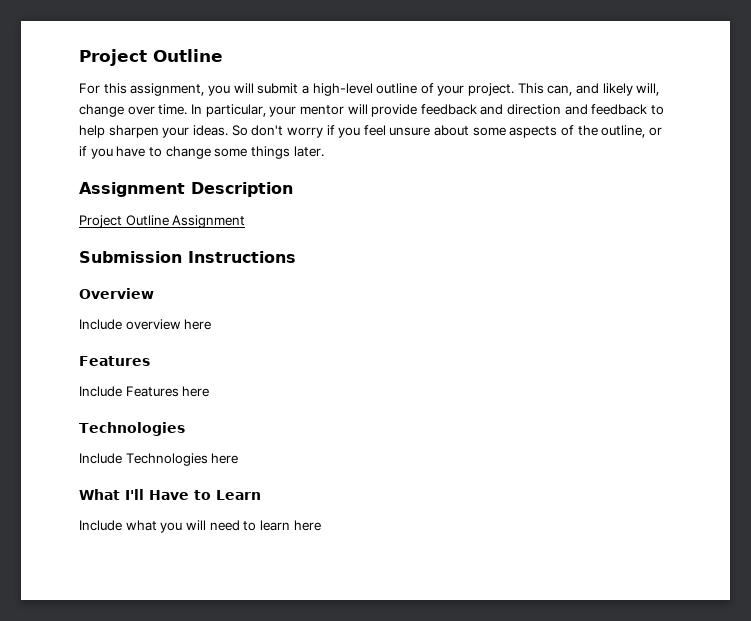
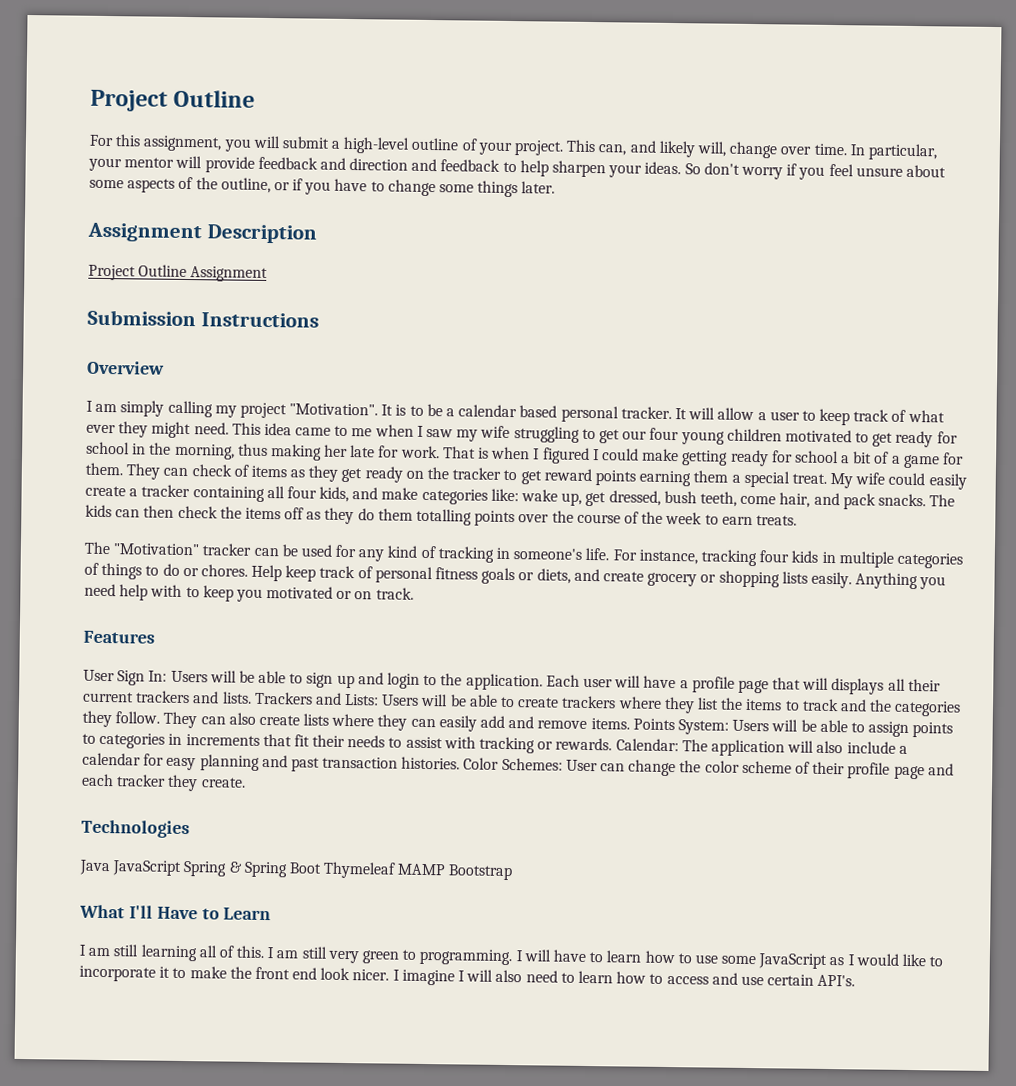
[79,319,212,330] [79,356,150,366] [79,386,210,397] [79,422,185,436] [79,453,239,466] Include overview here // Features // Include Features here // Technologies // Include Technologies here -> [86,400,945,426] [86,421,958,448] [86,441,964,469] [85,462,967,490] [85,484,956,510] [85,504,797,527] [84,541,963,569] [84,562,947,590] [84,583,414,602] [83,630,155,644] [83,669,941,695] [83,690,962,717] [82,710,954,738] [82,732,908,757] [82,752,954,780] [81,773,246,792] [81,819,190,839] [79,859,514,881] I am simply calling my project "Motivation". It is to be a calendar based personal tracker. It will allow a user to keep track of what ever they might need. This idea came to me when I saw my wife struggling to get our four young children motivated to get ready for school in the morning, thus making her late for work. That is when I figured I could make getting ready for school a bit of a game for them. They can check of items as they get ready on the tracker to get reward points earning them a special treat. My wife could easily create a tracker containing all four kids, and make categories like: wake up, get dressed, bush teeth, come hair, and pack snacks. The kids can then check the items off as they do them totalling points over the course of the week to earn treats. // The "Motivation" tracker can be used for any kind of tracking in someone's life. For instance, tracking four kids in multiple categories of things to do or chores. Help keep track of personal fitness goals or diets, and create grocery or shopping lists easily. Anything you need help with to keep you motivated or on track. // Features // User Sign In: Users will be able to sign up and login to the application. Each user will have a profile page that will displays all their current trackers and lists. Trackers and Lists: Users will be able to create trackers where they list the items to track and the categories they follow. They can also create lists where they can easily add and remove items. Points System: Users will be able to assign points to categories in increments that fit their needs to assist with tracking or rewards. Calendar: The application will also include a calendar for easy planning and past transaction histories. Color Schemes: User can change the color scheme of their profile page and each tracker they create. // Technologies // Java JavaScript Spring & Spring Boot Thymeleaf MAMP Bootstrap
[79,520,321,533] Include what you will need to learn here -> [79,944,944,969] [79,965,856,987] I am still learning all of this. I am still very green to programming. I will have to learn how to use some JavaScript as I would like to incorporate it to make the front end look nicer. I imagine I will also need to learn how to access and use certain API's.

